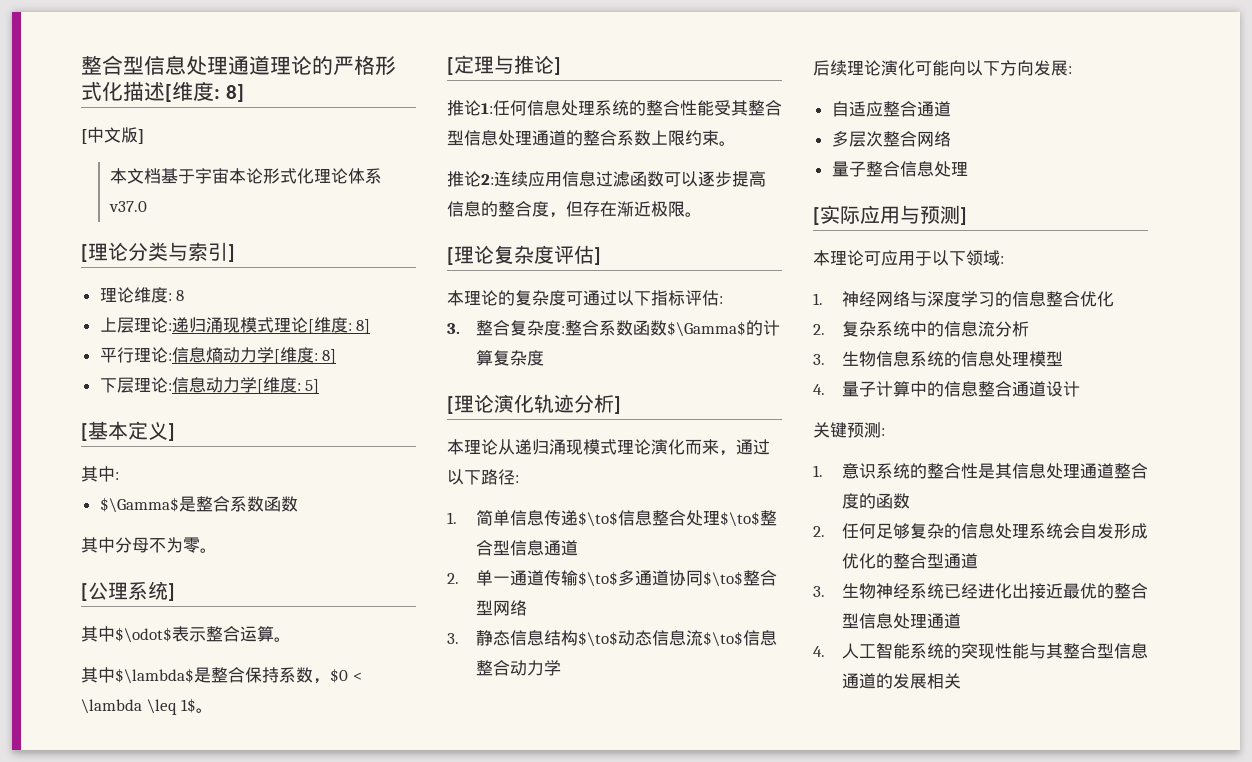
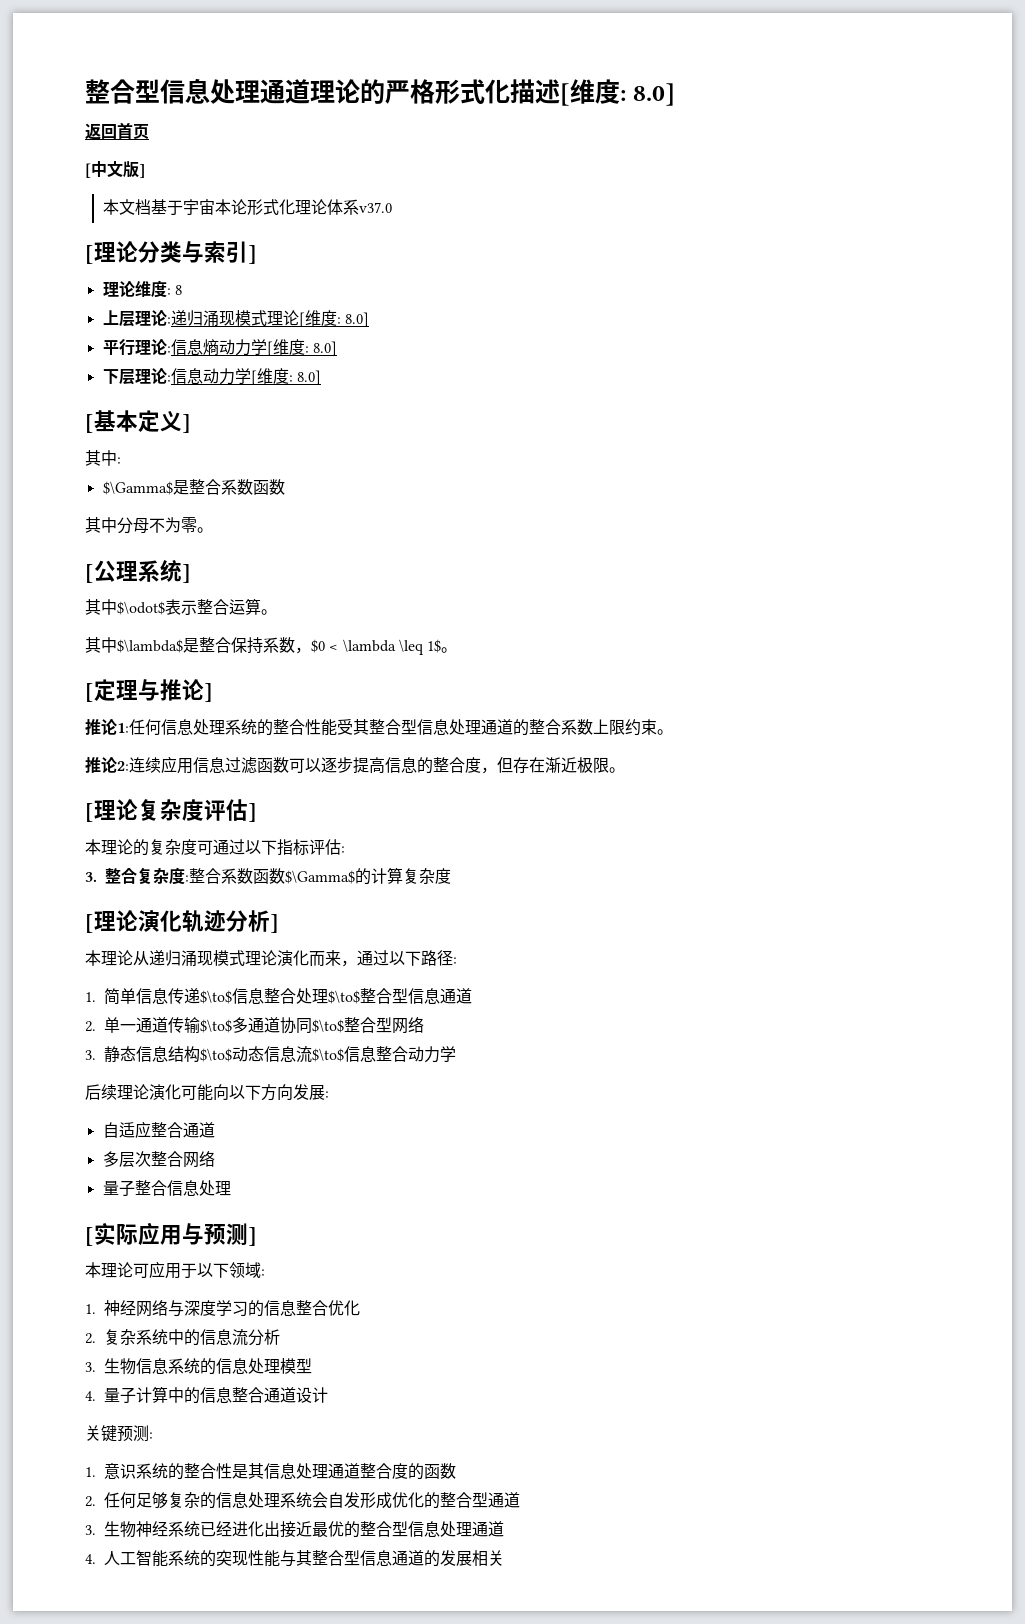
[225,84,244,102] 8] -> [632,83,675,106] [85,122,149,140] 8.0] // 返回首页
[356,319,371,334] 8] -> [344,312,369,327] 8.0]
[322,349,337,364] 8] -> [312,341,337,356] 8.0]
[305,379,320,394] 5] -> [296,370,321,385] 8.0]

